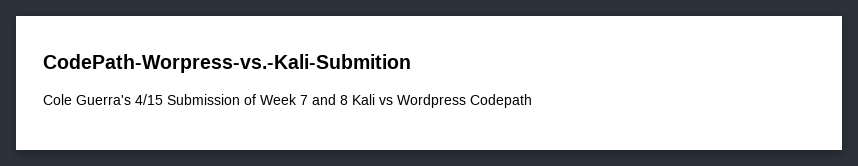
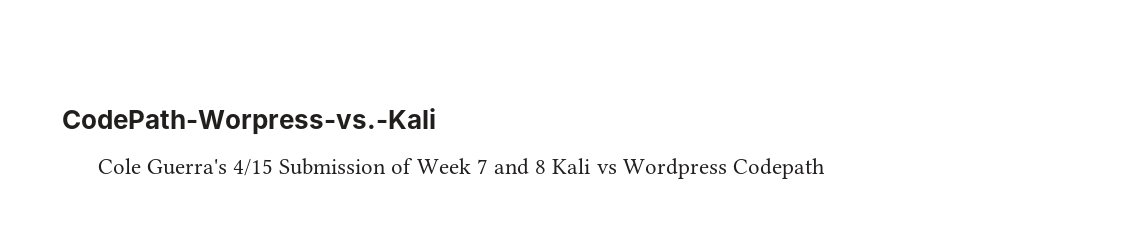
[43,54,411,73] CodePath-Worpress-vs.-Kali-Submition -> [62,108,436,135] CodePath-Worpress-vs.-Kali

